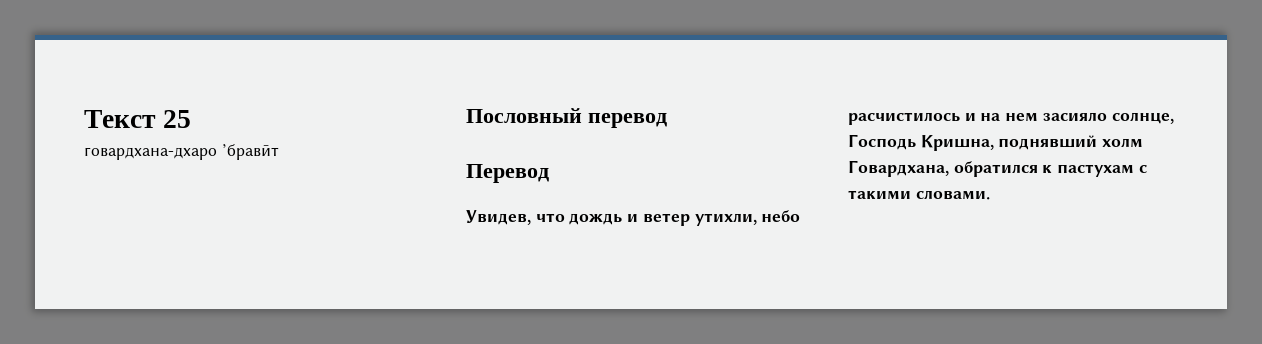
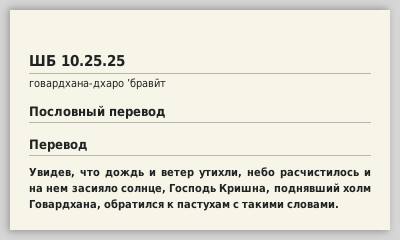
[84,110,192,128] Текст 25 -> [29,54,125,67] ШБ 10.25.25

